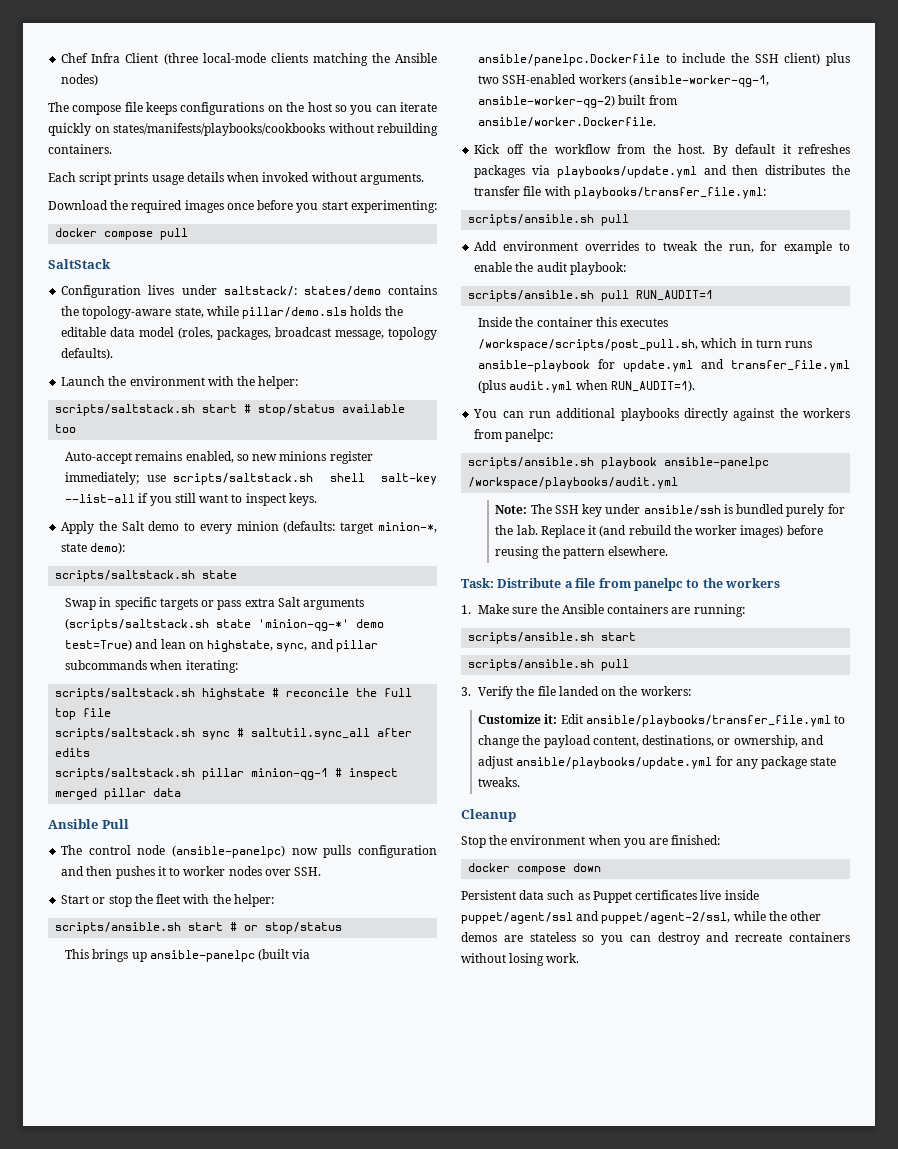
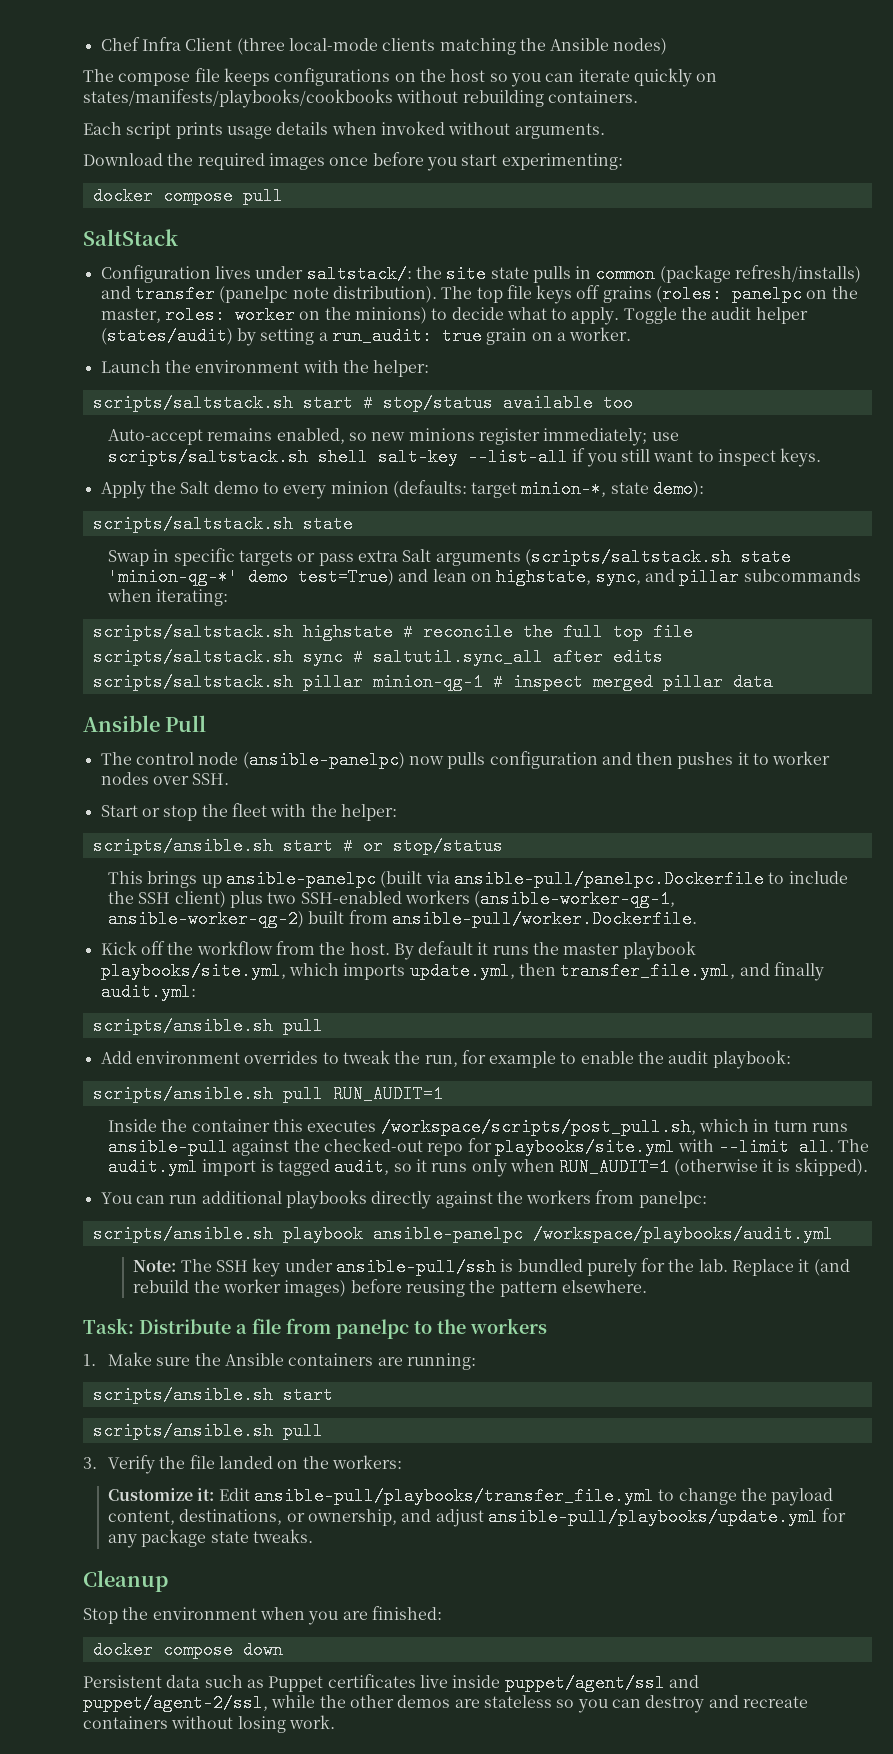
[303,285,438,296] [61,306,403,319] [61,327,437,340] [61,348,114,360] states/demo contains the topology-aware state, while pillar/demo.sls holds the editable data model (roles, packages, broadcast message, topology defaults). -> [415,265,862,283] [100,285,858,304] [100,306,808,325] [100,327,632,346] the site state pulls in common (package refresh/installs) and transfer (panelpc note distribution). The top file keys off grains (roles: panelpc on the master, roles: worker on the minions) to decide what to apply. Toggle the audit helper (states/audit) by setting a run_audit: true grain on a worker.
[478,54,661,66] ansible/panelpc.Dockerfile -> [454,870,765,888] ansible-pull/panelpc.Dockerfile
[478,117,657,127] ansible/worker.Dockerfile. -> [392,910,698,928] ansible-pull/worker.Dockerfile.
[798,144,850,154] [474,165,850,178] [474,186,766,199] refreshes packages via playbooks/update.yml and then distributes the transfer file with playbooks/transfer_file.yml: -> [492,941,696,960] [100,962,824,981] [100,983,196,1001] runs the master playbook playbooks/site.yml, which imports update.yml, then transfer_file.yml, and finally audit.yml:
[478,359,850,372] [478,380,695,393] ansible-playbook for update.yml and transfer_file.yml (plus audit.yml when RUN_AUDIT=1). -> [108,1138,870,1156] [108,1158,868,1177] ansible-pull against the checked-out repo for playbooks/site.yml with --limit all. The audit.yml import is tagged audit, so it runs only when RUN_AUDIT=1 (otherwise it is skipped).
[643,505,721,515] ansible/ssh -> [335,1258,496,1276] ansible-pull/ssh
[585,715,831,727] ansible/playbooks/transfer_file.yml -> [254,1487,655,1505] ansible-pull/playbooks/transfer_file.yml
[516,757,713,769] ansible/playbooks/update.yml -> [488,1508,819,1526] ansible-pull/playbooks/update.yml

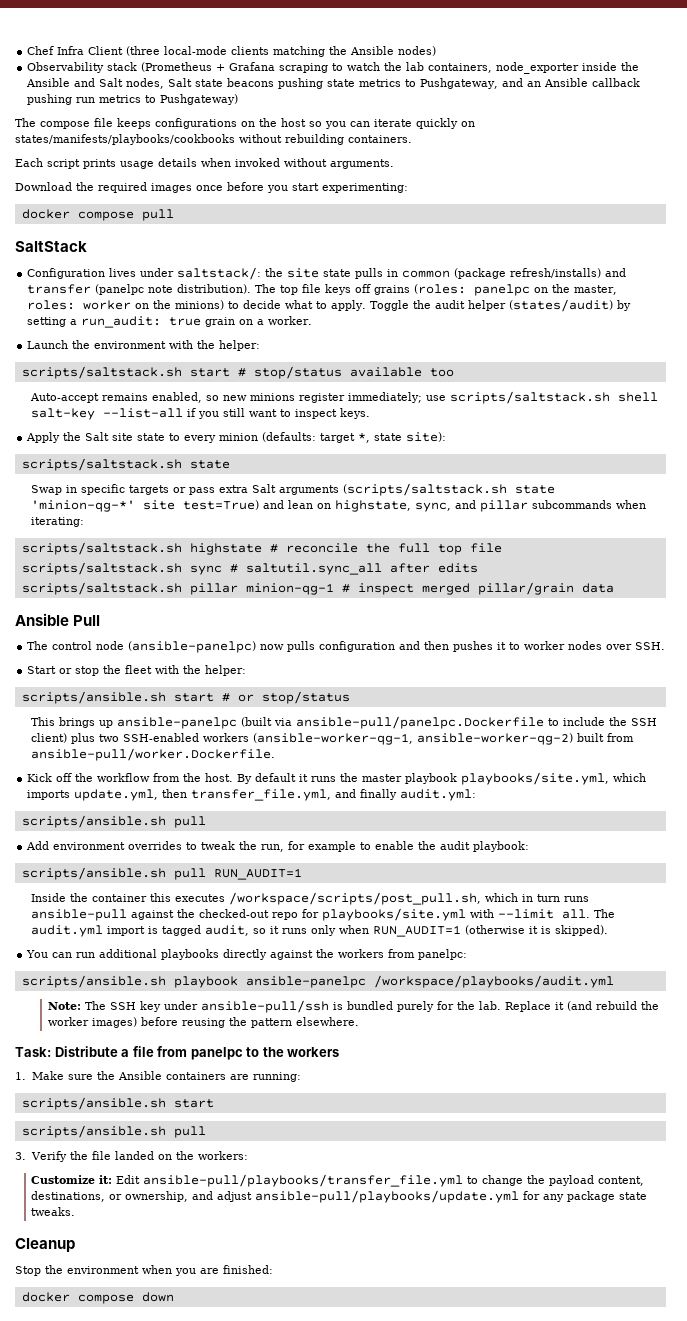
(668, 46) none -> [27,62,640,74] [26,78,641,89] [27,94,239,105] // Observability stack (Prometheus + Grafana scraping to watch the lab containers, node_exporter inside the Ansible and Salt nodes, Salt state beacons pushing state metrics to Pushgateway, and an Ansible callback pushing run metrics to Pushgateway)
[213,481,259,494] demo -> [112,433,166,441] site state
[521,480,705,498] minion-*, state demo): -> [358,432,447,443] *, state site):
[248,568,289,586] demo -> [143,500,176,510] site
[662,673,723,691] pillar -> [477,582,574,595] pillar/grain
[83,1674,699,1692] [83,1694,808,1713] [83,1715,335,1733] // Persistent data such as Puppet certificates live inside puppet/agent/ssl and puppet/agent-2/ssl, while the other demos are stateless so you can destroy and recreate containers without losing work. -> (174, 1297) none

